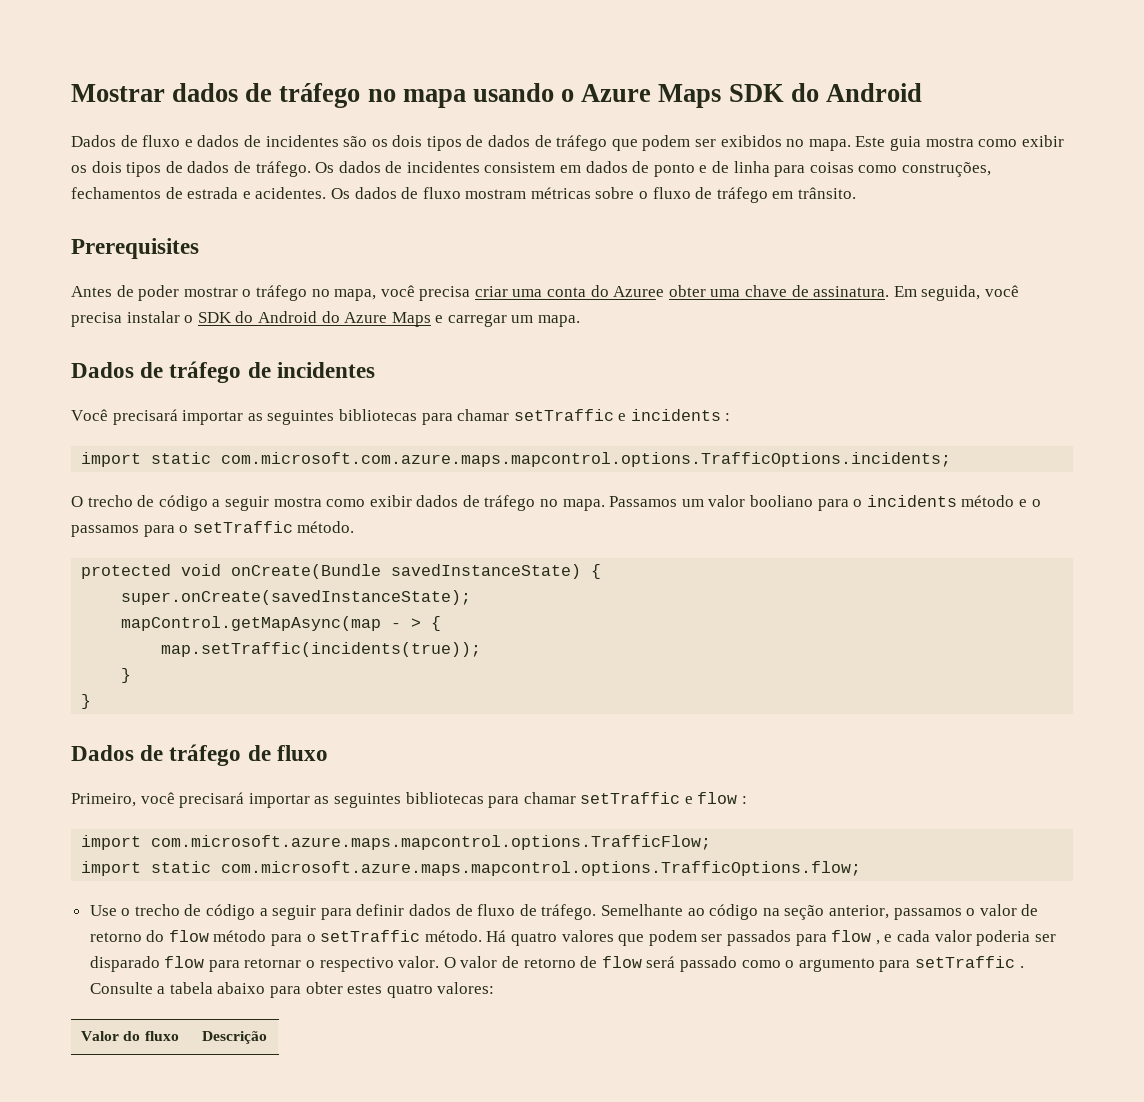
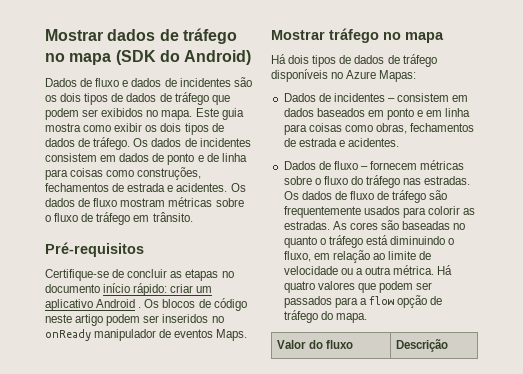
[472,83,922,108] usando o Azure Maps SDK do Android -> [115,50,252,65] (SDK do Android)
[71,238,199,259] [71,285,1019,301] [71,311,581,327] [71,361,375,383] [71,409,731,425] [81,452,952,467] [71,495,1041,511] [71,521,355,537] [81,564,602,579] [121,590,472,605] [121,616,442,631] [161,642,482,657] [121,668,132,683] [81,694,92,709] [71,744,328,766] [71,792,748,808] [81,835,712,850] [81,861,862,876] [89,904,1039,920] [89,930,482,946] Prerequisites // Antes de poder mostrar o tráfego no mapa, você precisa criar uma conta do Azuree obter uma chave de assinatura. Em seguida, você precisa instalar o SDK do Android do Azure Maps e carregar um mapa. // Dados de tráfego de incidentes // Você precisará importar as seguintes bibliotecas para chamar setTraffic e incidents : // import static com.microsoft.com.azure.maps.mapcontrol.options.TrafficOptions.incidents; // O trecho de código a seguir mostra como exibir dados de tráfego no mapa. Passamos um valor booliano para o incidents método e o passamos para o setTraffic método. // protected void onCreate(Bundle savedInstanceState) { // super.onCreate(savedInstanceState); // mapControl.getMapAsync(map - > { // map.setTraffic(incidents(true)); // } // } // Dados de tráfego de fluxo // Primeiro, você precisará importar as seguintes bibliotecas para chamar setTraffic e flow : // import com.microsoft.azure.maps.mapcontrol.options.TrafficFlow; // import static com.microsoft.azure.maps.mapcontrol.options.TrafficOptions.flow; // Use o trecho de código a seguir para definir dados de fluxo de tráfego. Semelhante ao código na seção anterior, passamos o valor de retorno do flow método para o setTraffic método. -> [45,242,144,257] [45,269,234,281] [45,283,213,296] [45,298,247,311] [45,314,224,326] [45,329,248,341] [271,28,444,43] [271,54,437,67] [271,69,417,82] [283,93,469,102] [283,108,471,120] [283,123,475,135] [283,138,399,147] [283,160,465,170] [283,175,471,188] [283,190,448,203] [283,206,476,218] [283,220,466,230] [283,235,455,248] [283,250,432,263] [283,265,435,275] Pré-requisitos // Certifique-se de concluir as etapas no documento início rápido: criar um aplicativo Android . Os blocos de código neste artigo podem ser inseridos no onReady manipulador de eventos Maps. // Mostrar tráfego no mapa // Há dois tipos de dados de tráfego disponíveis no Azure Mapas: // Dados de incidentes – consistem em dados baseados em ponto e em linha para coisas como obras, fechamentos de estrada e acidentes. // Dados de fluxo – fornecem métricas sobre o fluxo do tráfego nas estradas. Os dados de fluxo de tráfego são frequentemente usados para colorir as estradas. As cores são baseadas no quanto o tráfego está diminuindo o fluxo, em relação ao limite de velocidade ou a outra métrica.
[831,930,1056,946] [89,956,1024,972] [89,982,495,998] flow , e cada valor poderia ser disparado flow para retornar o respectivo valor. O valor de retorno de flow será passado como o argumento para setTraffic . Consulte a tabela abaixo para obter estes quatro valores: -> [359,295,443,308] [283,310,367,323] a flow opção de tráfego do mapa.

